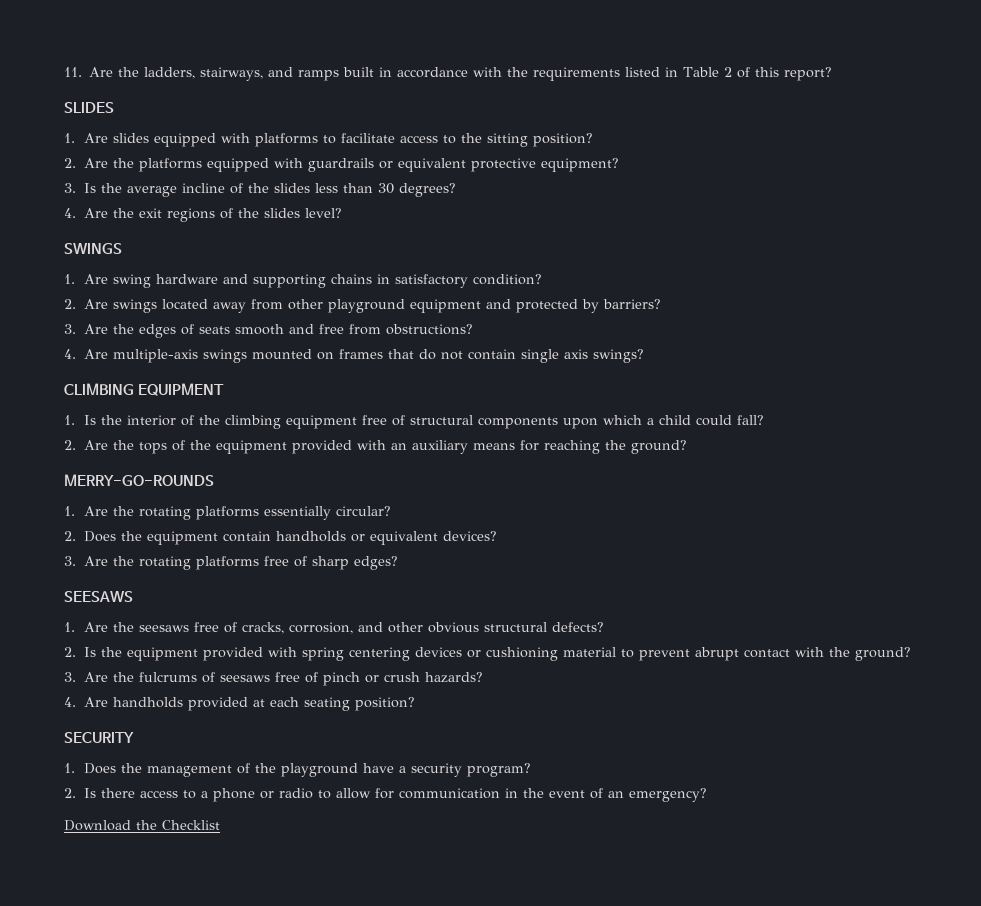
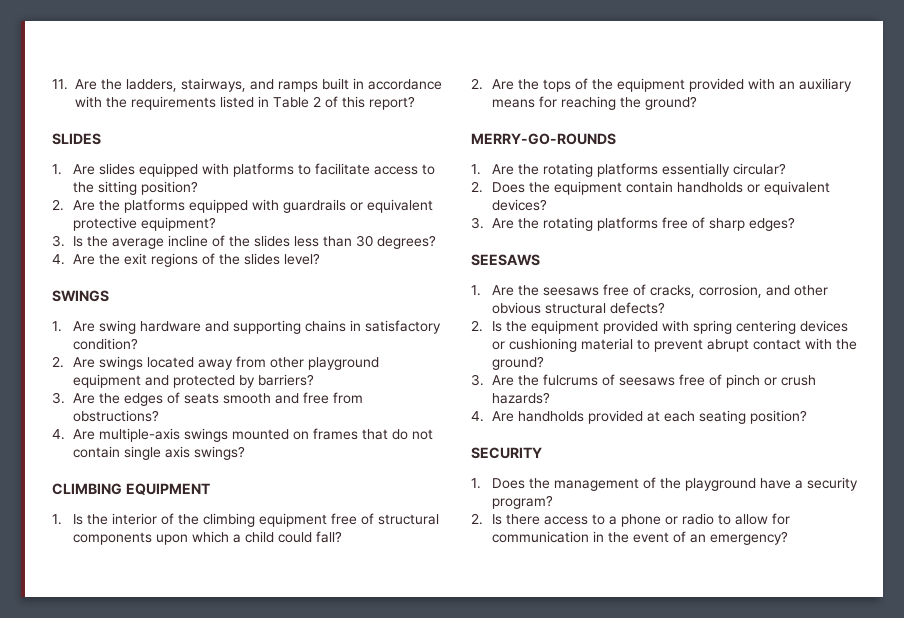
[64,820,220,831] // Download the Checklist -> (789, 538) none

